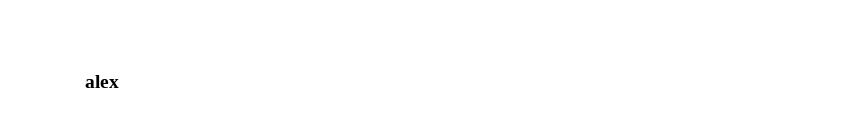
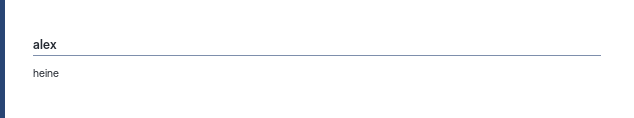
(119, 81) none -> [33,69,59,77] // heine

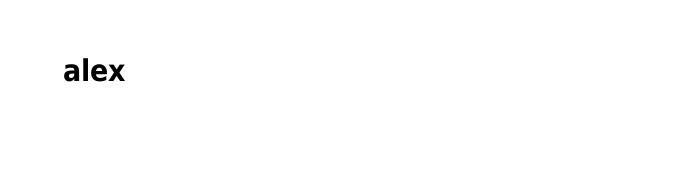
[33,69,59,77] // heine -> (125, 70) none

